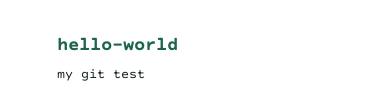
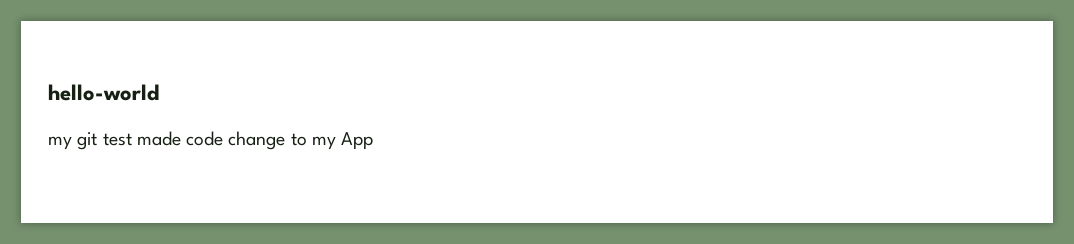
(145, 74) none -> [136,131,374,150] made code change to my App

